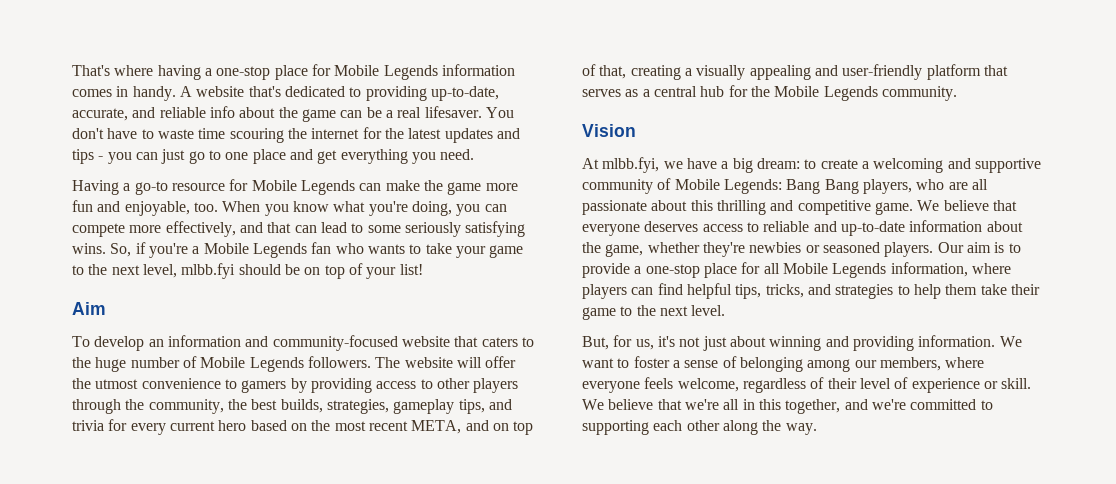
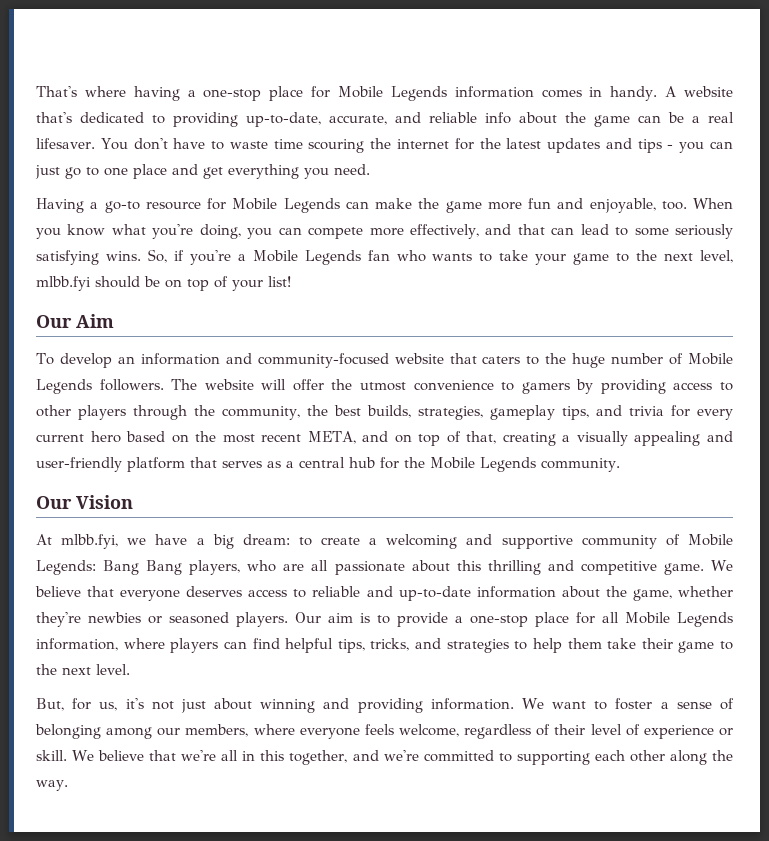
(423, 269) none -> [36,315,72,328] Our
(957, 93) none -> [36,496,72,509] Our

